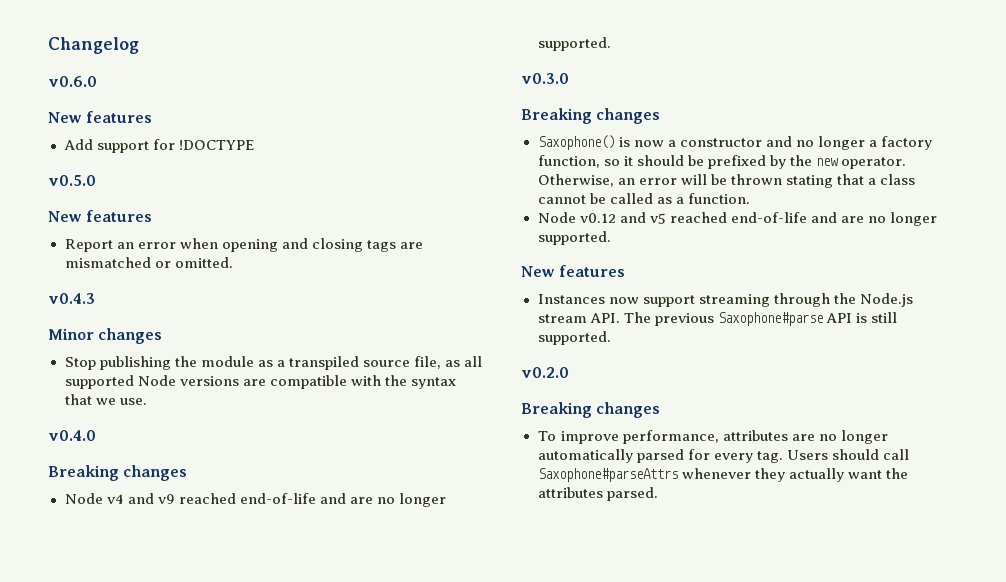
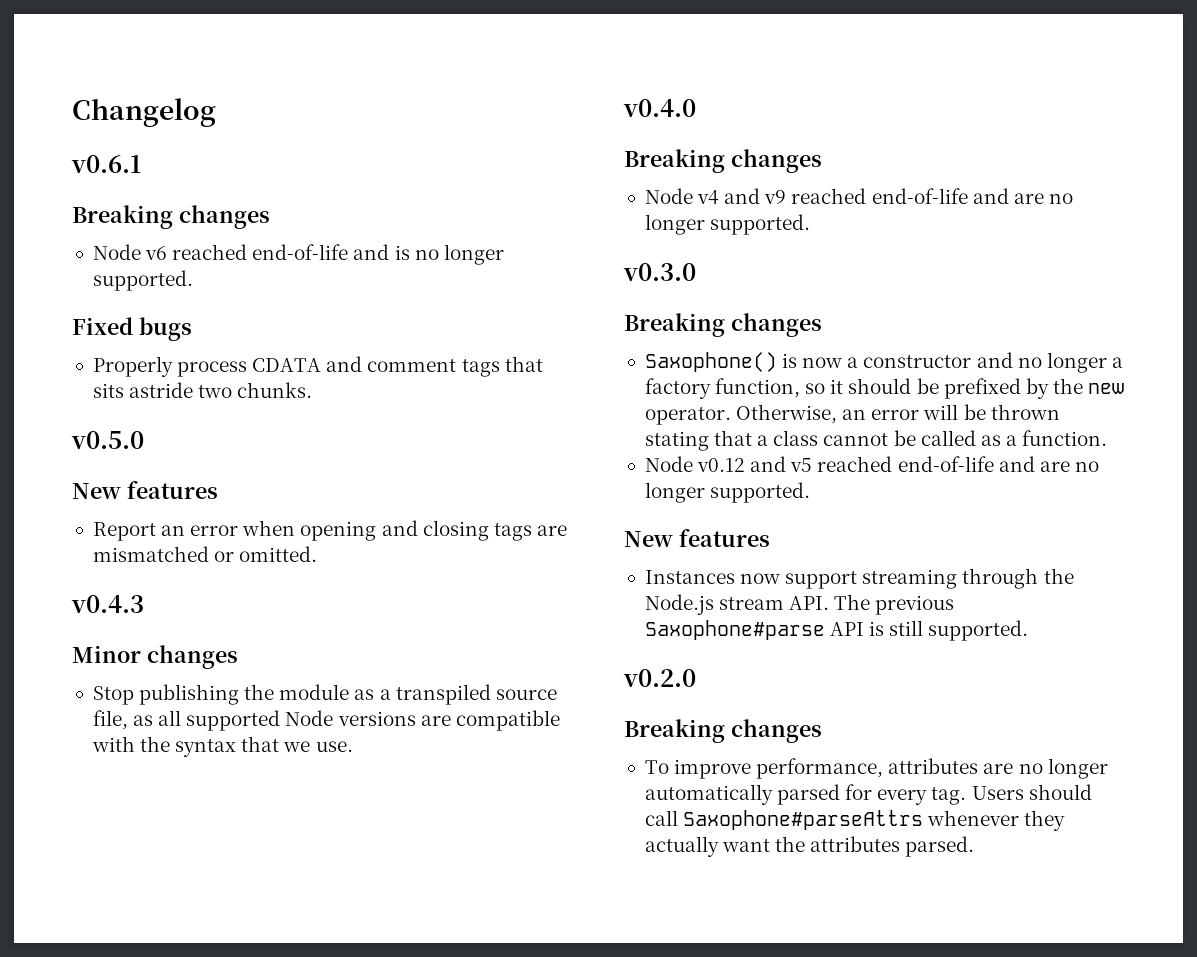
[48,76,97,87] [48,111,153,123] [63,139,255,153] v0.6.0 // New features // Add support for !DOCTYPE -> [71,155,141,173] [72,205,270,229] [92,244,504,265] [92,270,193,291] [72,317,192,341] [92,356,543,377] [92,382,313,398] v0.6.1 // Breaking changes // Node v6 reached end-of-life and is no longer supported. // Fixed bugs // Properly process CDATA and comment tags that sits astride two chunks.

